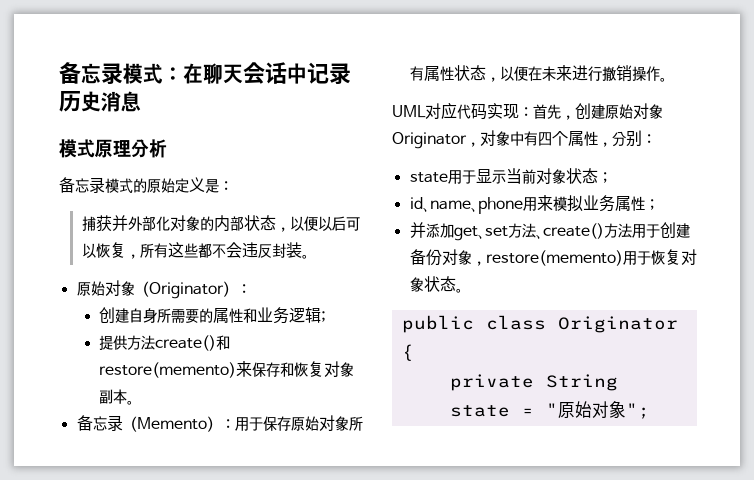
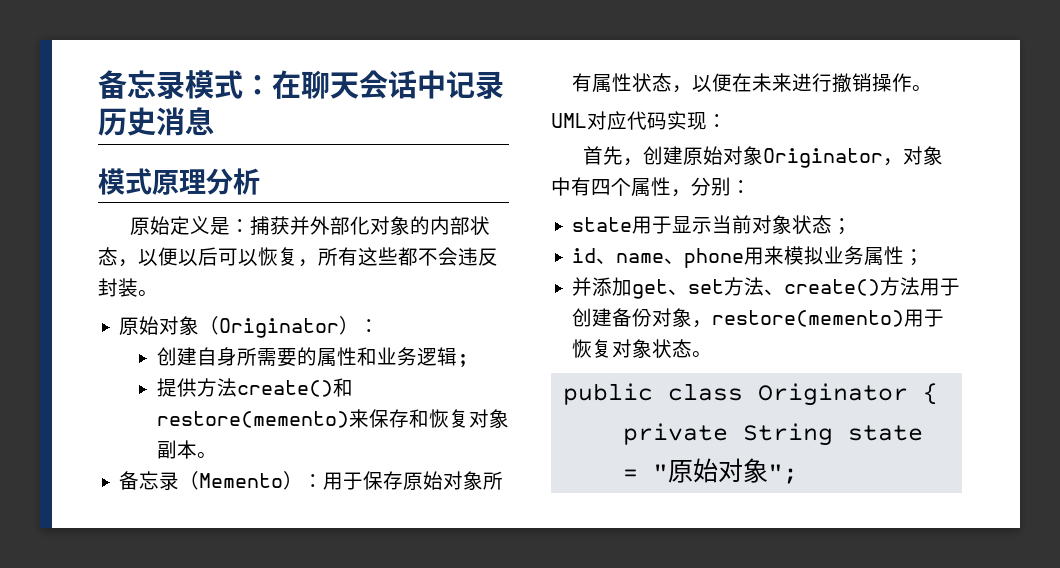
[59,177,147,194] 备忘录模式的 -> (260, 181) none
(233, 186) // -> (250, 226) none
(533, 112) none -> (727, 121) //

